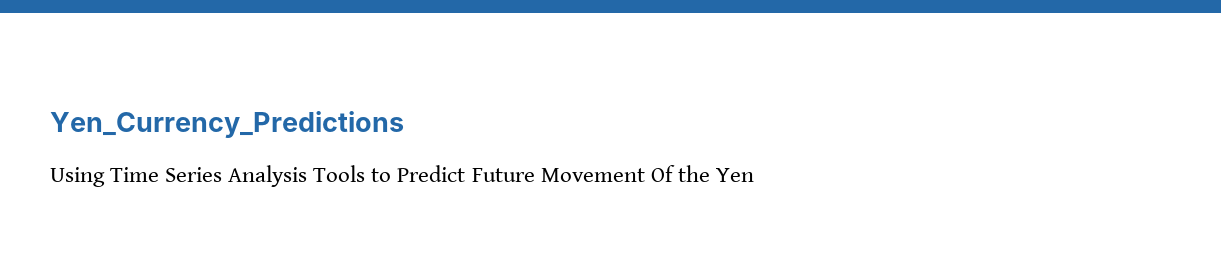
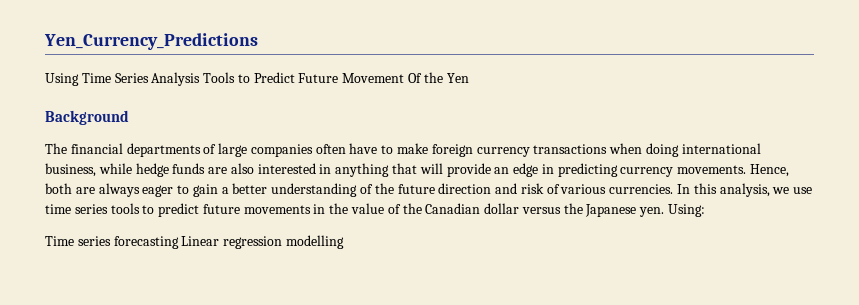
(754, 175) none -> [45,110,129,125] [45,143,761,157] [45,163,790,177] [45,183,813,197] [45,203,706,217] [45,235,344,249] // Background // The financial departments of large companies often have to make foreign currency transactions when doing international business, while hedge funds are also interested in anything that will provide an edge in predicting currency movements. Hence, both are always eager to gain a better understanding of the future direction and risk of various currencies. In this analysis, we use time series tools to predict future movements in the value of the Canadian dollar versus the Japanese yen. Using: // Time series forecasting Linear regression modelling

